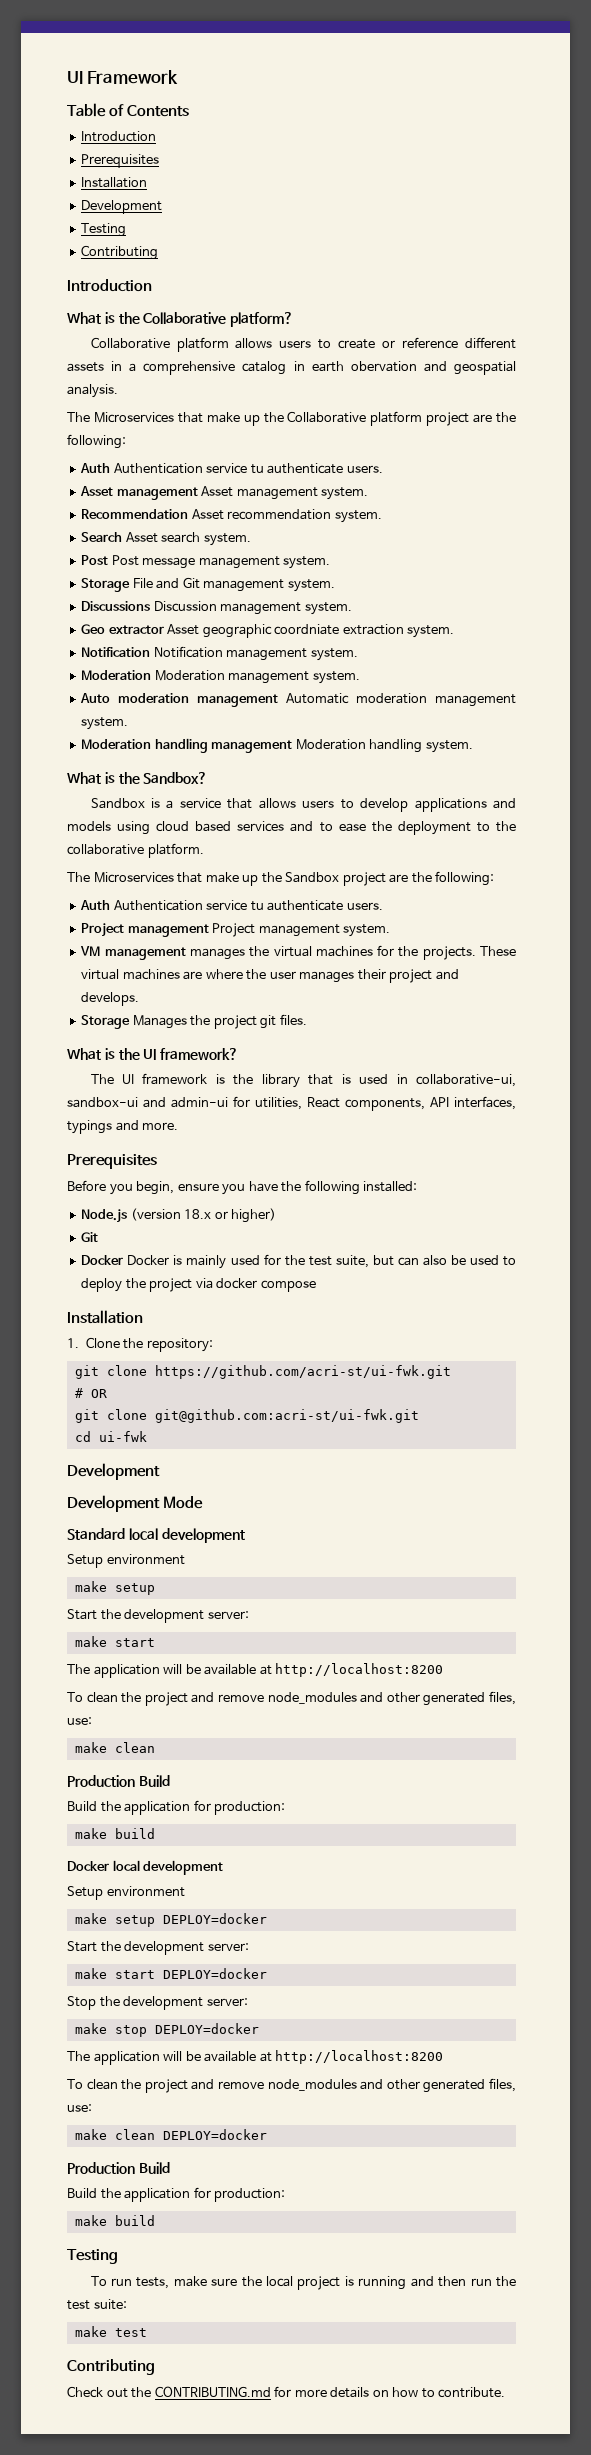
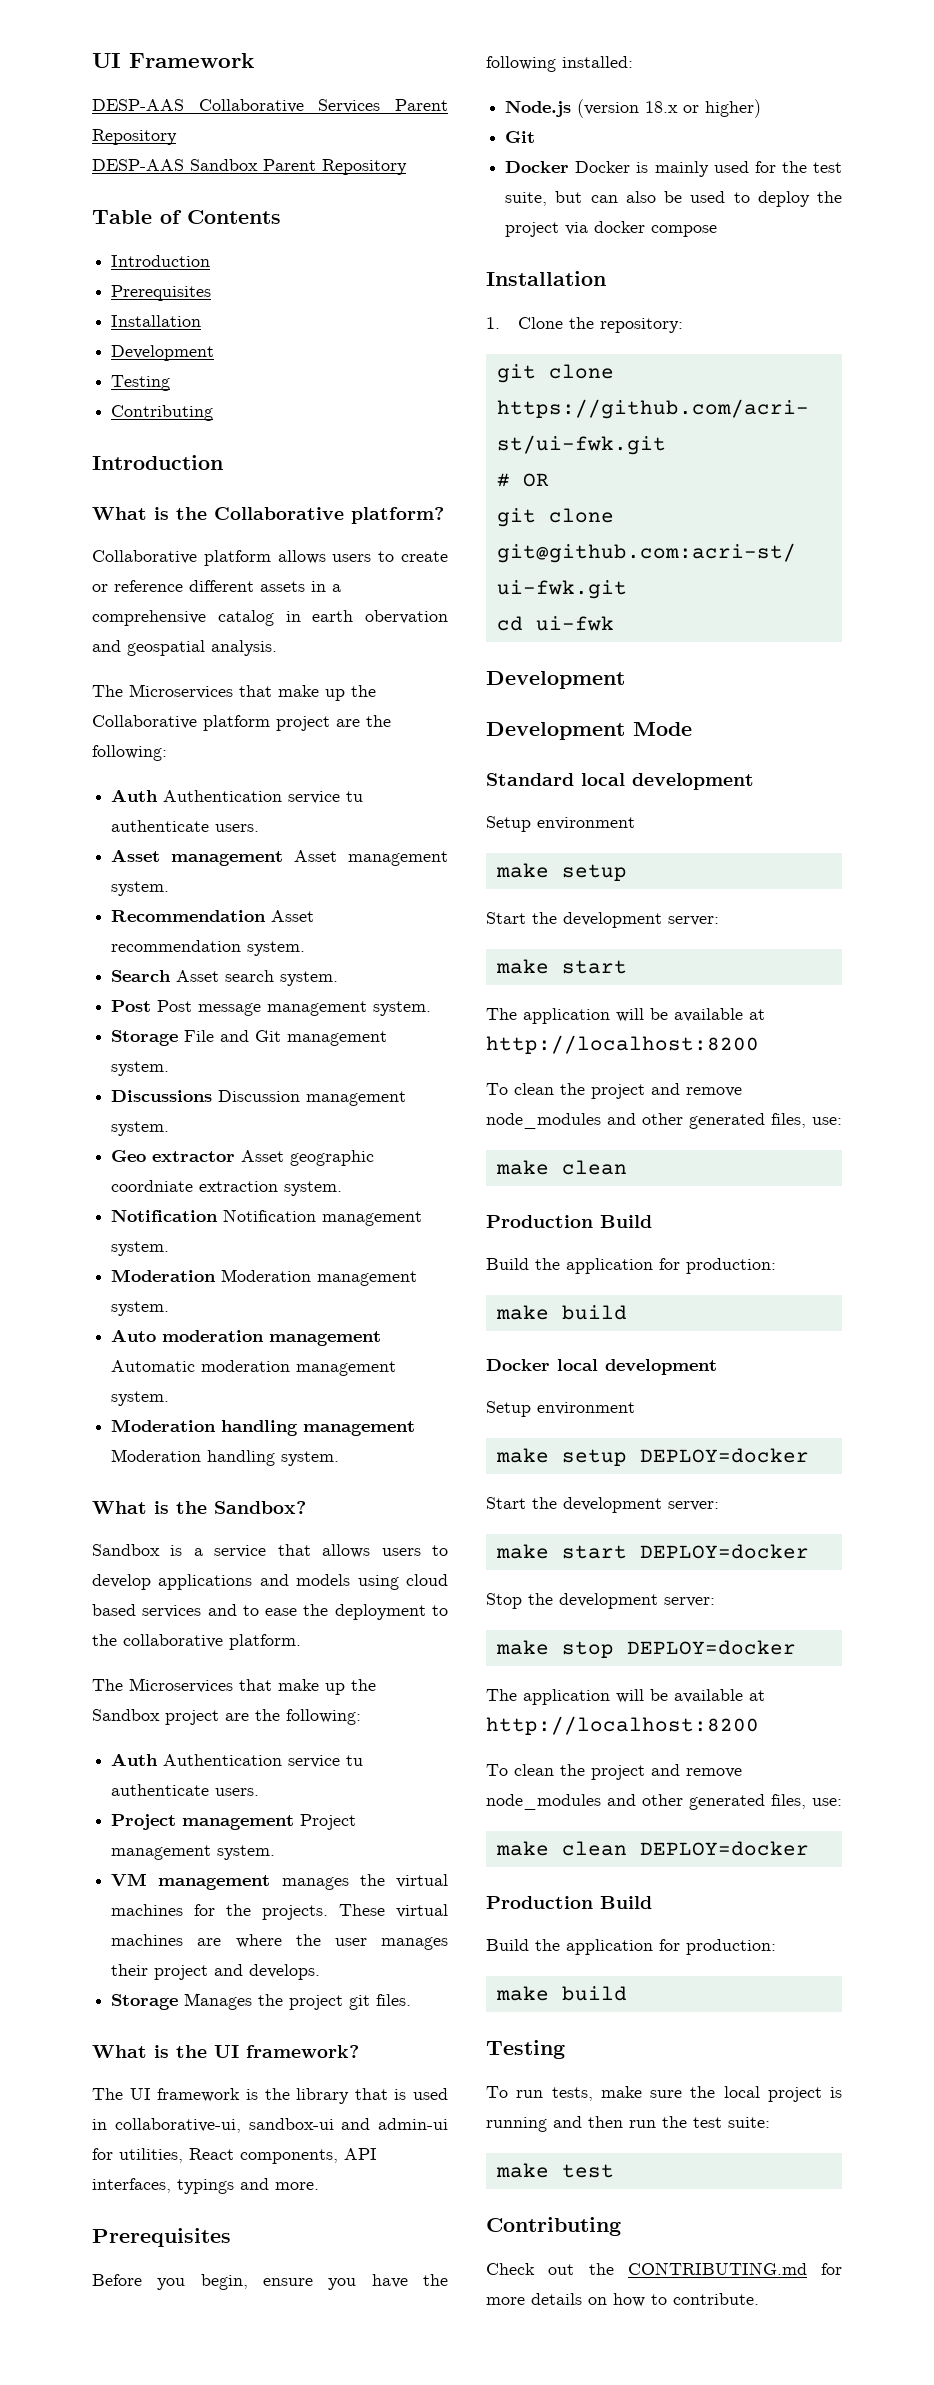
(179, 77) none -> [92,99,449,113] [92,129,177,145] [92,159,407,175] // DESP-AAS Collaborative Services Parent Repository // DESP-AAS Sandbox Parent Repository

